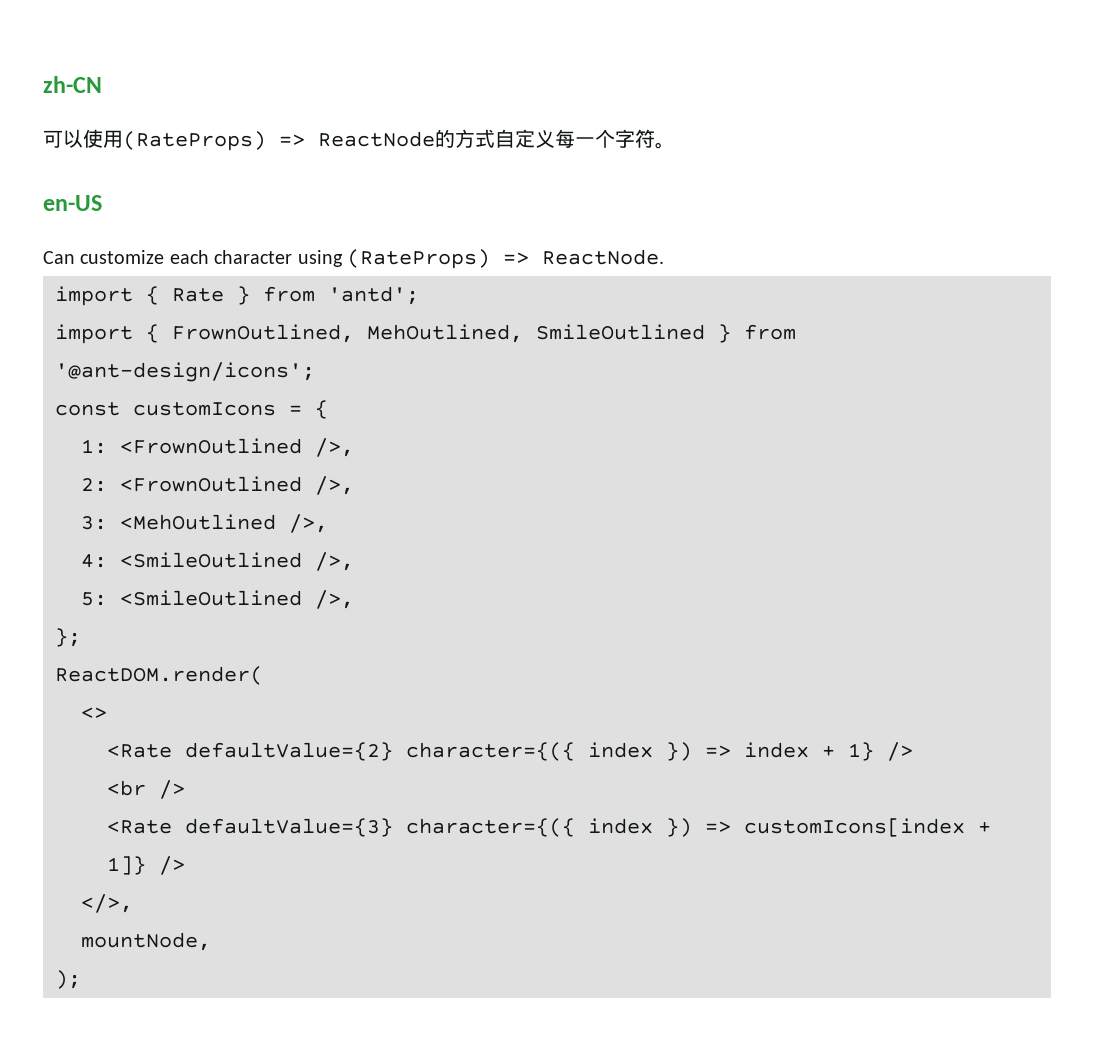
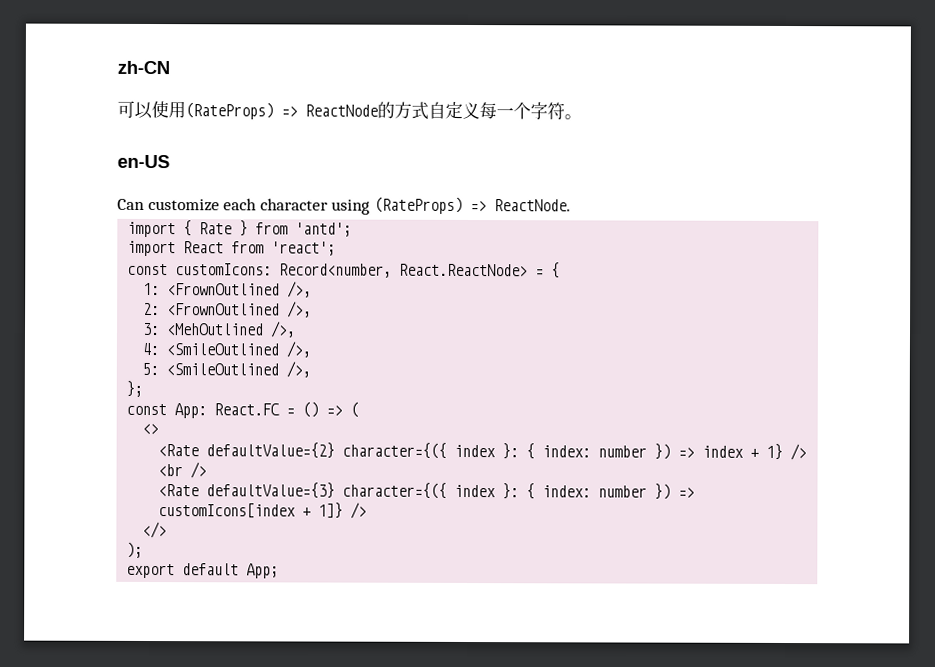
[146,324,796,343] [55,362,315,382] [55,402,276,416] { FrownOutlined, MehOutlined, SmileOutlined } from '@ant-design/icons'; // const customIcons -> [183,241,337,256] [127,263,529,278] React from 'react'; // const customIcons: Record<number, React.ReactNode>
[55,666,263,685] ReactDOM.render( -> [126,401,360,419] const App: React.FC = () => (
(653, 750) none -> [502,443,648,460] }: { index: number
(653, 826) none -> [502,483,648,500] }: { index: number
[81,894,133,913] [81,932,211,951] </>, // mountNode, -> [142,521,168,539] </>
(81, 979) none -> [126,563,280,579] // export default App;

